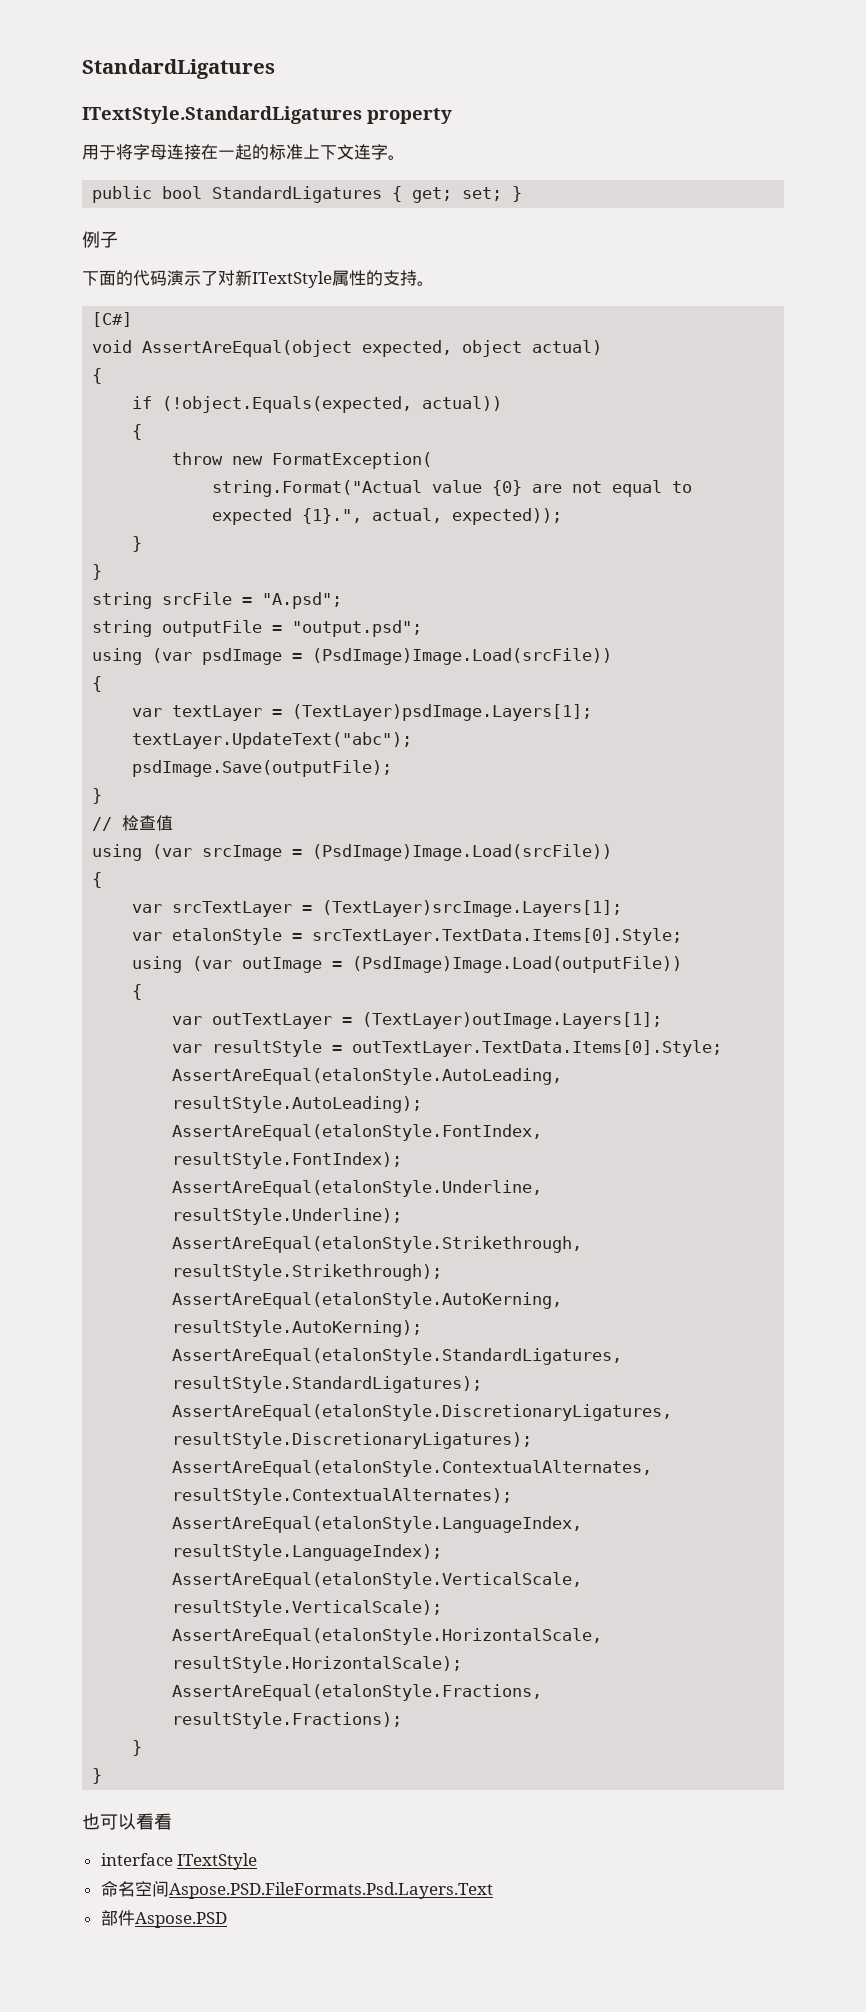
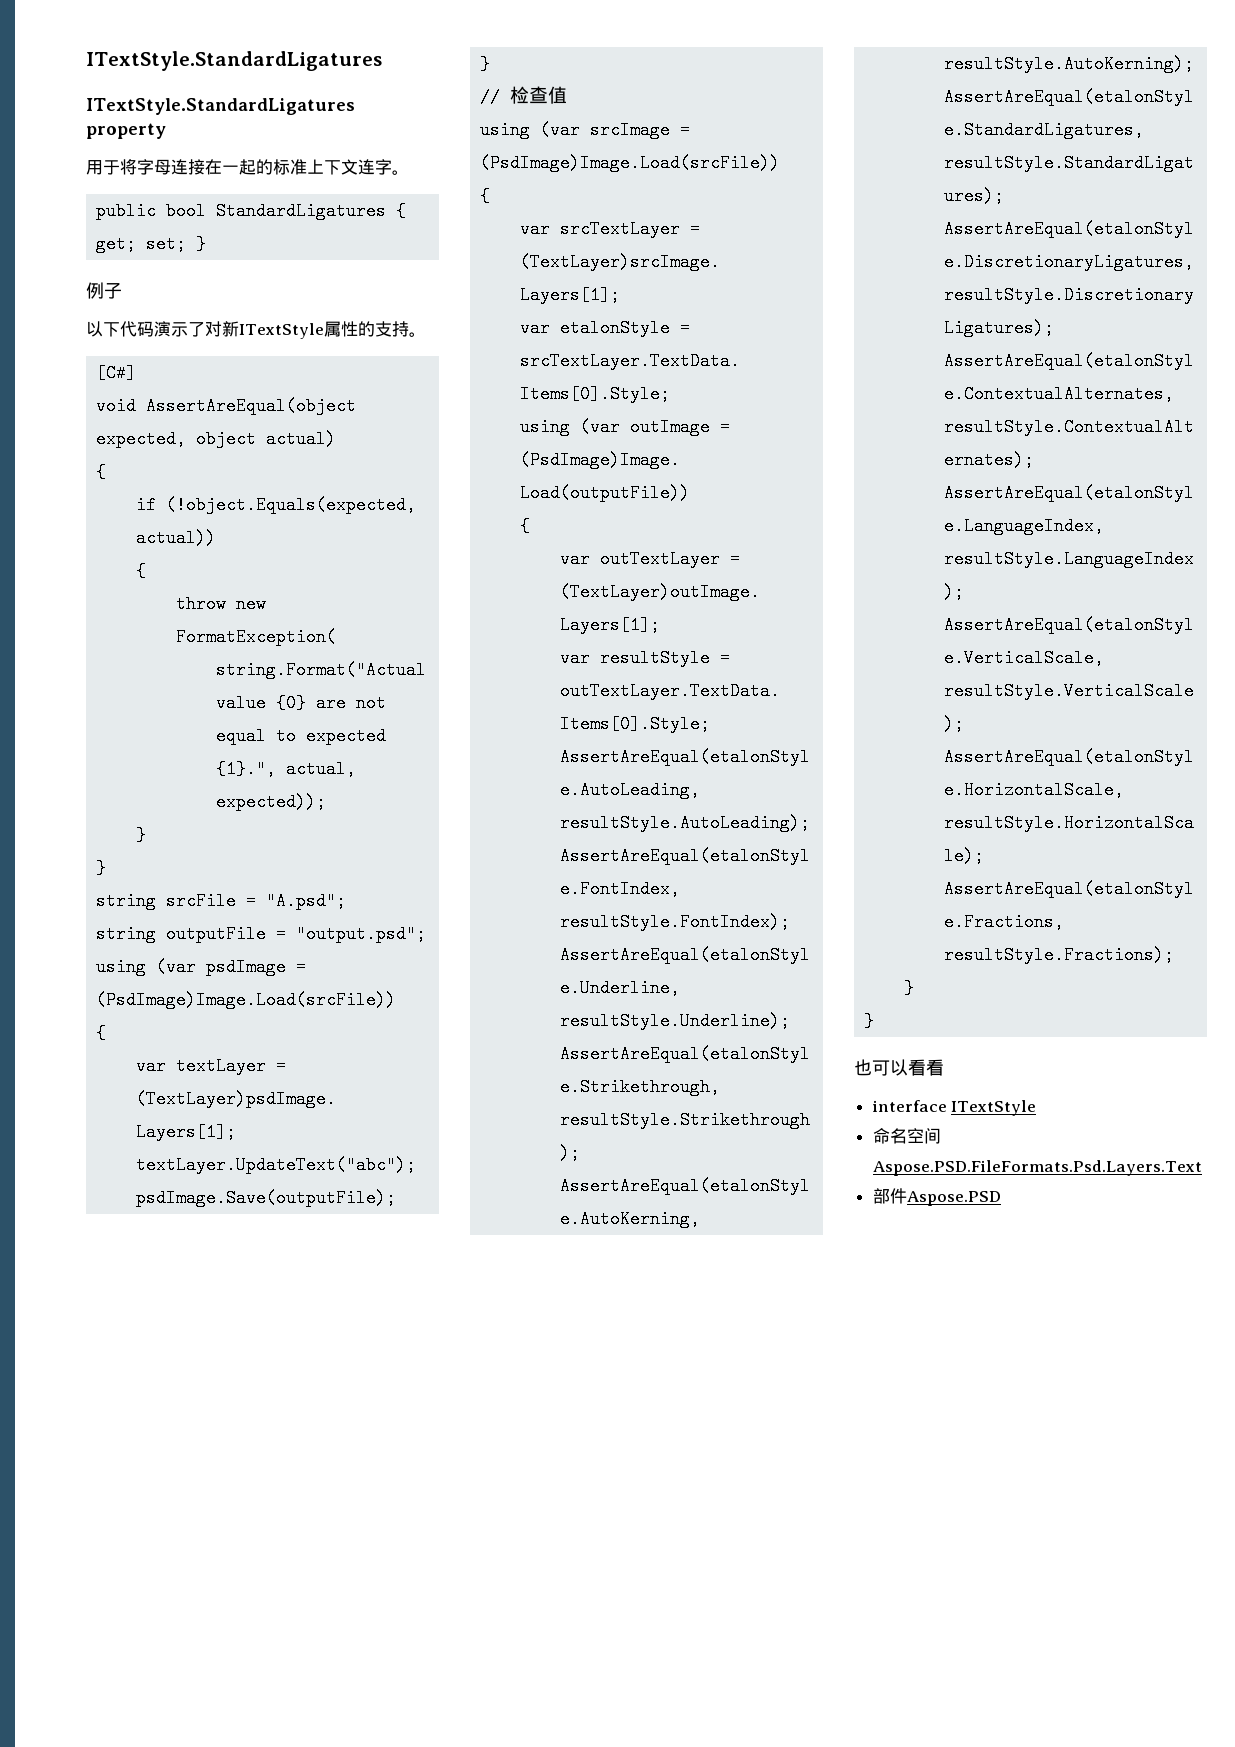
[82,59,275,79] StandardLigatures -> [86,51,382,71] ITextStyle.StandardLigatures
[82,270,133,286] 下面的 -> [86,321,120,337] 以下

